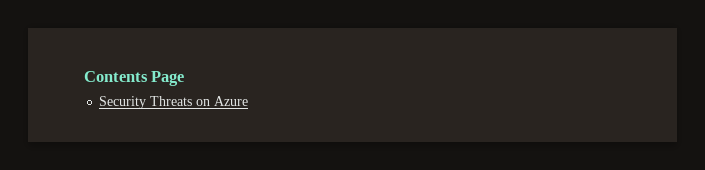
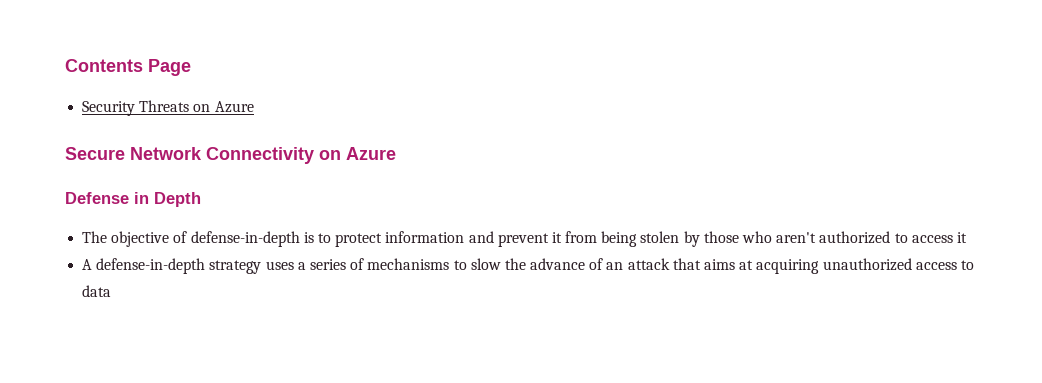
(249, 101) none -> [65,147,396,164] [65,192,201,207] [82,231,967,247] [82,258,974,274] [82,285,112,297] // Secure Network Connectivity on Azure // Defense in Depth // The objective of defense-in-depth is to protect information and prevent it from being stolen by those who aren't authorized to access it // A defense-in-depth strategy uses a series of mechanisms to slow the advance of an attack that aims at acquiring unauthorized access to data

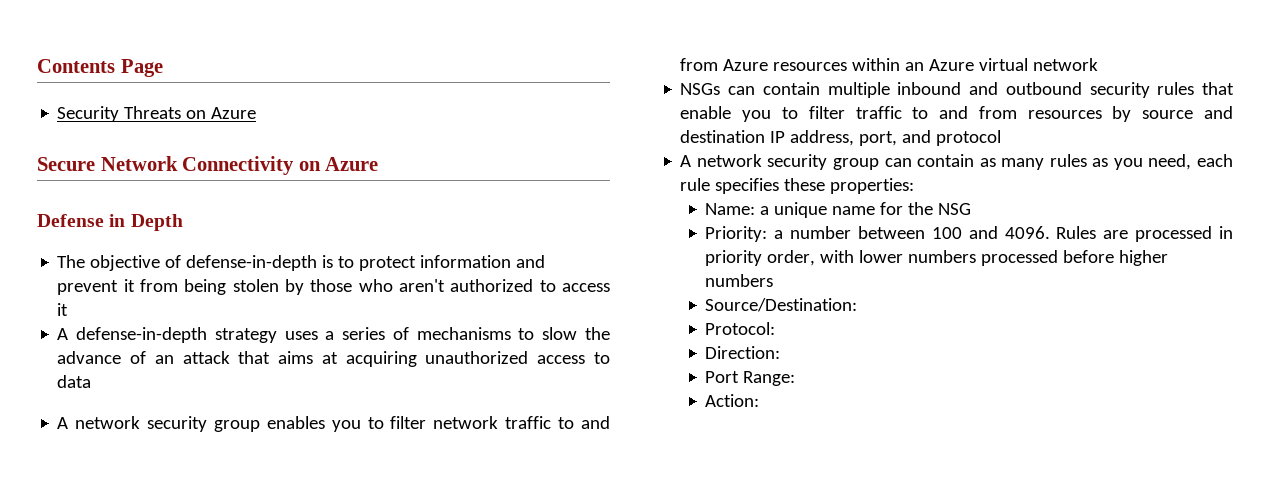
(112, 291) none -> [57,416,610,432] [680,58,1099,71] [680,82,1234,98] [680,106,1233,122] [680,130,1002,146] [680,154,1233,170] [680,178,915,194] [705,202,972,218] [705,226,1233,242] [705,250,1169,266] [705,274,774,287] [705,298,858,312] [705,322,776,335] [705,346,781,359] [705,371,796,386] [705,394,760,407] // A network security group enables you to filter network traffic to and from Azure resources within an Azure virtual network // NSGs can contain multiple inbound and outbound security rules that enable you to filter traffic to and from resources by source and destination IP address, port, and protocol // A network security group can contain as many rules as you need, each rule specifies these properties: // Name: a unique name for the NSG // Priority: a number between 100 and 4096. Rules are processed in priority order, with lower numbers processed before higher numbers // Source/Destination: // Protocol: // Direction: // Port Range: // Action:

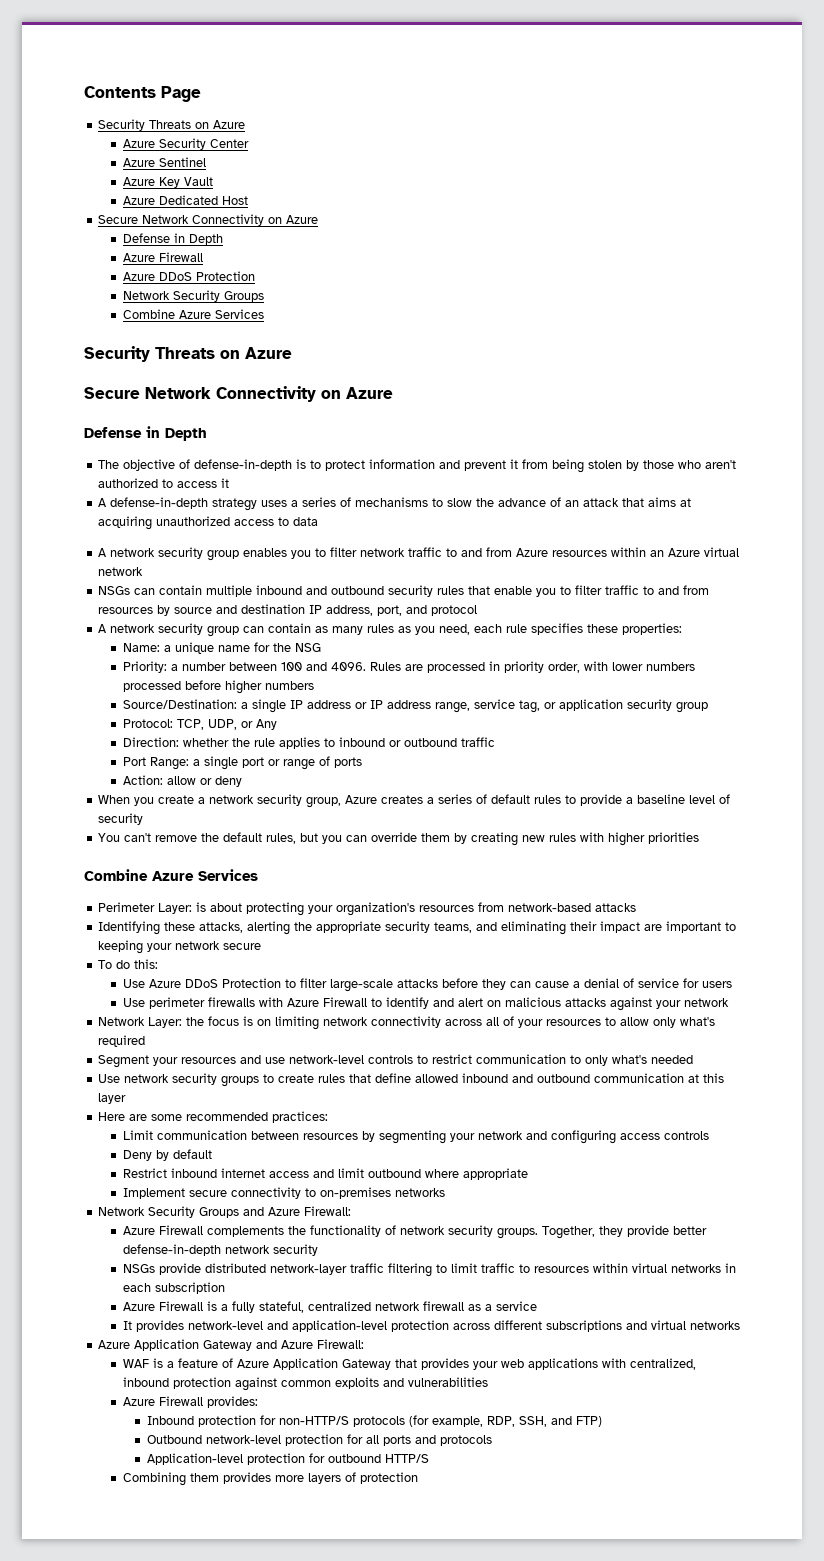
(257, 113) none -> [122,138,249,150] [122,157,206,167] [122,177,213,188] [122,195,248,205] [98,214,319,226] [122,233,223,245] [122,252,203,262] [122,271,255,281] [122,290,264,302] [122,309,264,319] [84,346,292,362] // Azure Security Center // Azure Sentinel // Azure Key Vault // Azure Dedicated Host // Secure Network Connectivity on Azure // Defense in Depth // Azure Firewall // Azure DDoS Protection // Network Security Groups // Combine Azure Services // Security Threats on Azure
[705,322,776,335] [705,346,781,359] [705,371,796,386] [705,394,760,407] // Protocol: // Direction: // Port Range: // Action: -> [240,699,708,713] [122,719,277,730] [122,737,495,749] [122,756,362,770] [122,775,242,787] [98,794,731,808] [98,813,144,825] [98,832,700,846] [84,869,258,881] [98,902,637,916] [98,921,737,935] [98,940,262,954] [98,959,159,969] [122,978,732,992] [122,997,729,1011] [98,1016,716,1030] [98,1035,146,1047] [98,1054,694,1068] [98,1073,725,1087] [98,1093,127,1104] [98,1111,329,1123] [122,1130,709,1144] [122,1149,212,1161] [122,1168,528,1180] [122,1187,445,1199] [98,1206,352,1218] [122,1225,707,1239] [122,1244,318,1256] [122,1263,736,1277] [122,1282,225,1294] [122,1301,537,1313] [122,1320,740,1332] [98,1339,365,1351] [122,1358,696,1370] [122,1377,488,1391] [122,1396,258,1408] [146,1415,602,1427] [146,1434,492,1446] [146,1453,429,1465] [122,1472,418,1486] a single IP address or IP address range, service tag, or application security group // Protocol: TCP, UDP, or Any // Direction: whether the rule applies to inbound or outbound traffic // Port Range: a single port or range of ports // Action: allow or deny // When you create a network security group, Azure creates a series of default rules to provide a baseline level of security // You can't remove the default rules, but you can override them by creating new rules with higher priorities // Combine Azure Services // Perimeter Layer: is about protecting your organization's resources from network-based attacks // Identifying these attacks, alerting the appropriate security teams, and eliminating their impact are important to keeping your network secure // To do this: // Use Azure DDoS Protection to filter large-scale attacks before they can cause a denial of service for users // Use perimeter firewalls with Azure Firewall to identify and alert on malicious attacks against your network // Network Layer: the focus is on limiting network connectivity across all of your resources to allow only what's required // Segment your resources and use network-level controls to restrict communication to only what's needed // Use network security groups to create rules that define allowed inbound and outbound communication at this layer // Here are some recommended practices: // Limit communication between resources by segmenting your network and configuring access controls // Deny by default // Restrict inbound internet access and limit outbound where appropriate // Implement secure connectivity to on-premises networks // Network Security Groups and Azure Firewall: // Azure Firewall complements the functionality of network security groups. Together, they provide better defense-in-depth network security // NSGs provide distributed network-layer traffic filtering to limit traffic to resources within virtual networks in each subscription // Azure Firewall is a fully stateful, centralized network firewall as a service // It provides network-level and application-level protection across different subscriptions and virtual networks // Azure Application Gateway and Azure Firewall: // WAF is a feature of Azure Application Gateway that provides your web applications with centralized, inbound protection against common exploits and vulnerabilities // Azure Firewall provides: // Inbound protection for non-HTTP/S protocols (for example, RDP, SSH, and FTP) // Outbound network-level protection for all ports and protocols // Application-level protection for outbound HTTP/S // Combining them provides more layers of protection

